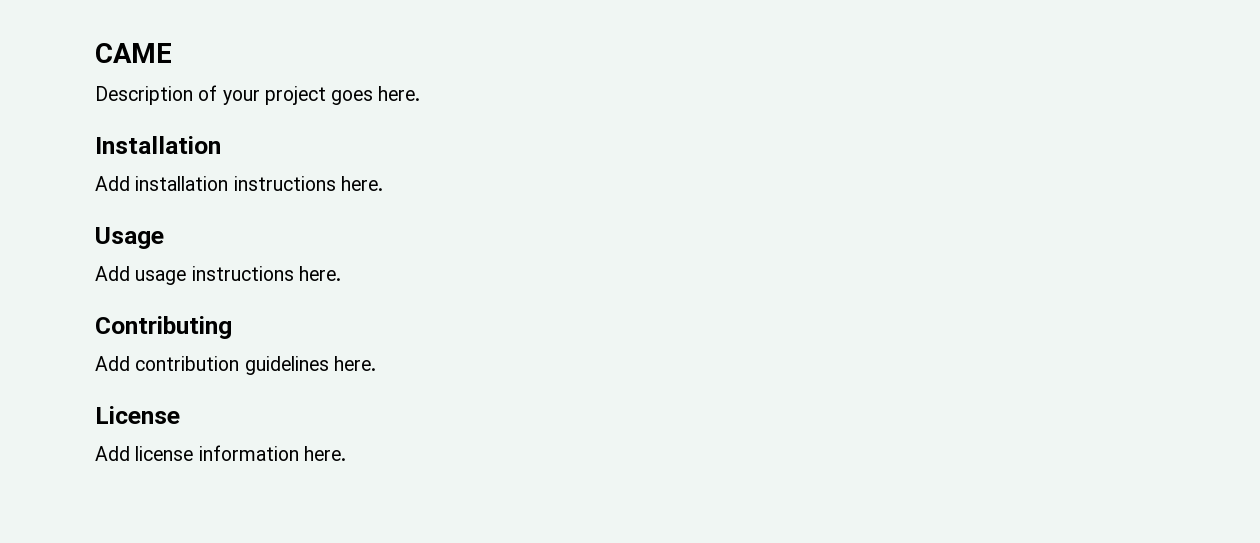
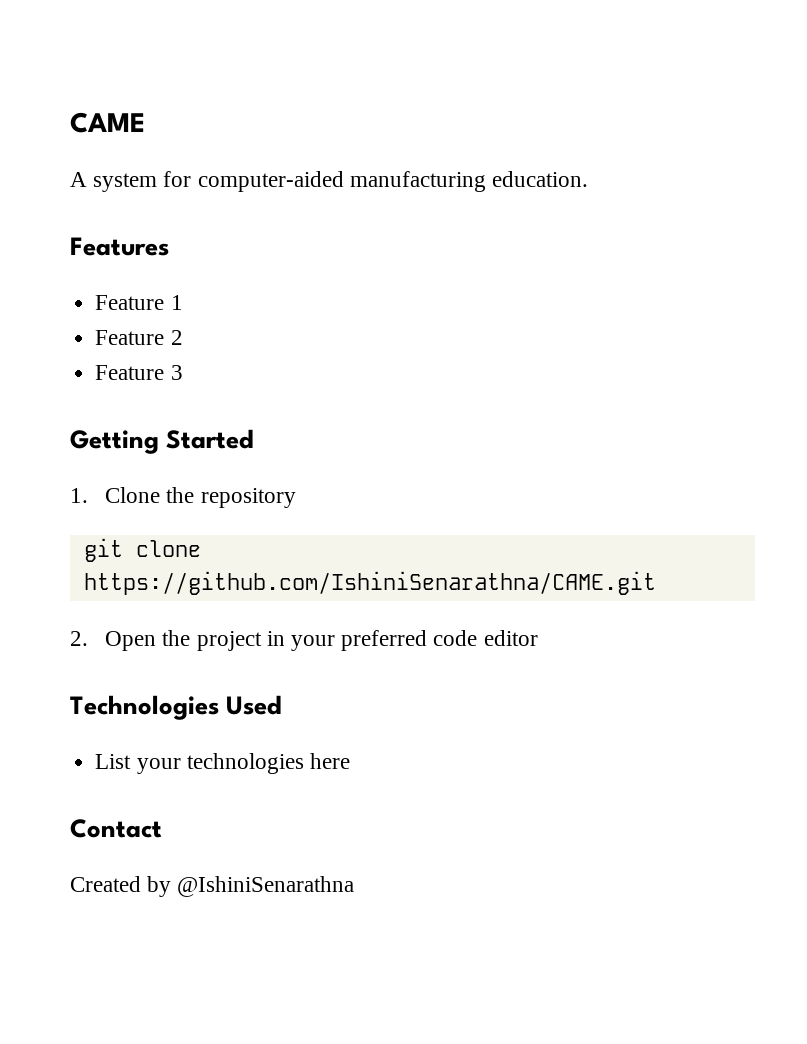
[95,85,421,105] [95,136,221,154] [95,176,383,191] [95,227,164,249] [95,266,341,285] [95,316,232,339] [95,356,376,375] [95,406,180,424] [95,445,346,461] Description of your project goes here. // Installation // Add installation instructions here. // Usage // Add usage instructions here. // Contributing // Add contribution guidelines here. // License // Add license information here. -> [70,171,589,192] [70,237,169,256] [95,295,183,310] [95,330,183,345] [95,365,183,380] [70,429,255,454] [70,487,296,508] [83,538,201,562] [83,571,656,595] [70,630,538,651] [70,695,283,720] [95,753,350,774] [70,819,162,838] [70,876,355,897] A system for computer-aided manufacturing education. // Features // Feature 1 // Feature 2 // Feature 3 // Getting Started // 1. Clone the repository // git clone https://github.com/IshiniSenarathna/CAME.git // 2. Open the project in your preferred code editor // Technologies Used // List your technologies here // Contact // Created by @IshiniSenarathna

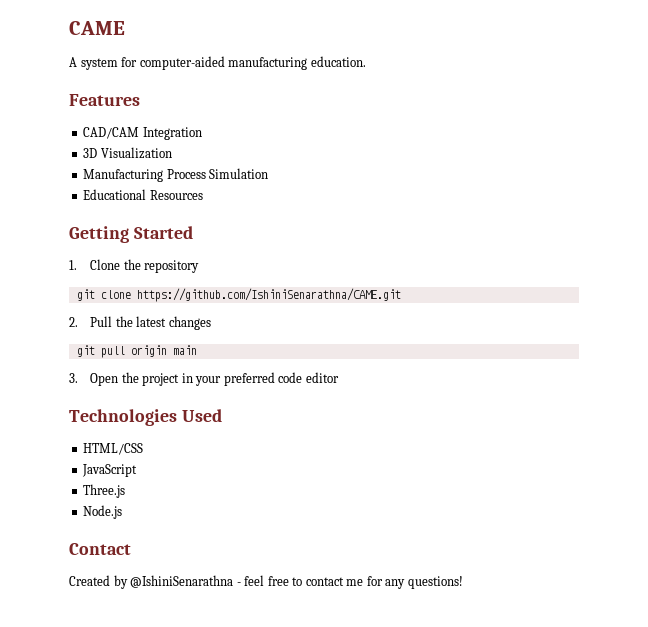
[95,295,183,310] [95,330,183,345] [95,365,183,380] Feature 1 // Feature 2 // Feature 3 -> [83,127,202,140] [83,147,172,159] [83,168,269,182] [83,189,203,200] CAD/CAM Integration // 3D Visualization // Manufacturing Process Simulation // Educational Resources
(88, 638) none -> [90,316,211,330] [76,345,197,358] [69,373,78,383] Pull the latest changes // git pull origin main // 3.
[95,753,350,774] List your technologies here -> [83,443,144,455] [82,464,138,477] [83,484,126,498] [83,505,123,519] HTML/CSS // JavaScript // Three.js // Node.js
(355, 886) none -> [236,575,463,589] - feel free to contact me for any questions!

